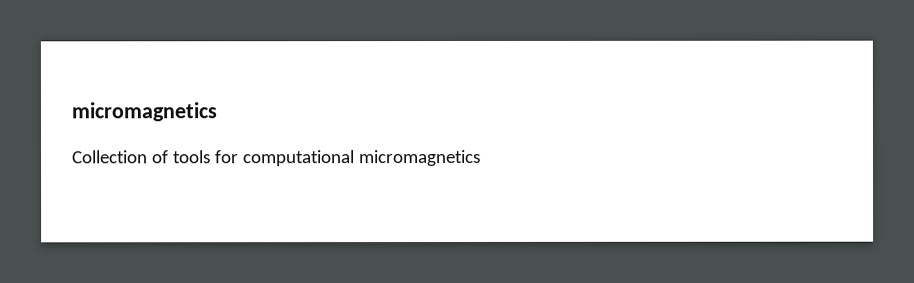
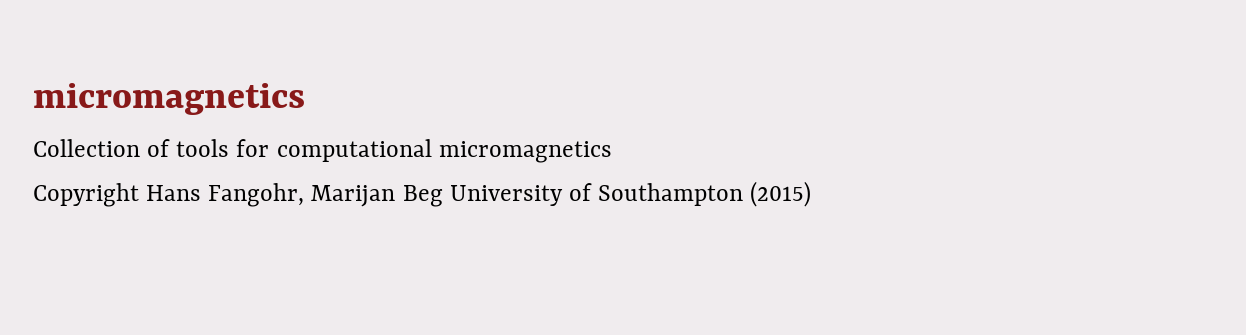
(481, 158) none -> [33,181,812,207] // Copyright Hans Fangohr, Marijan Beg University of Southampton (2015)

